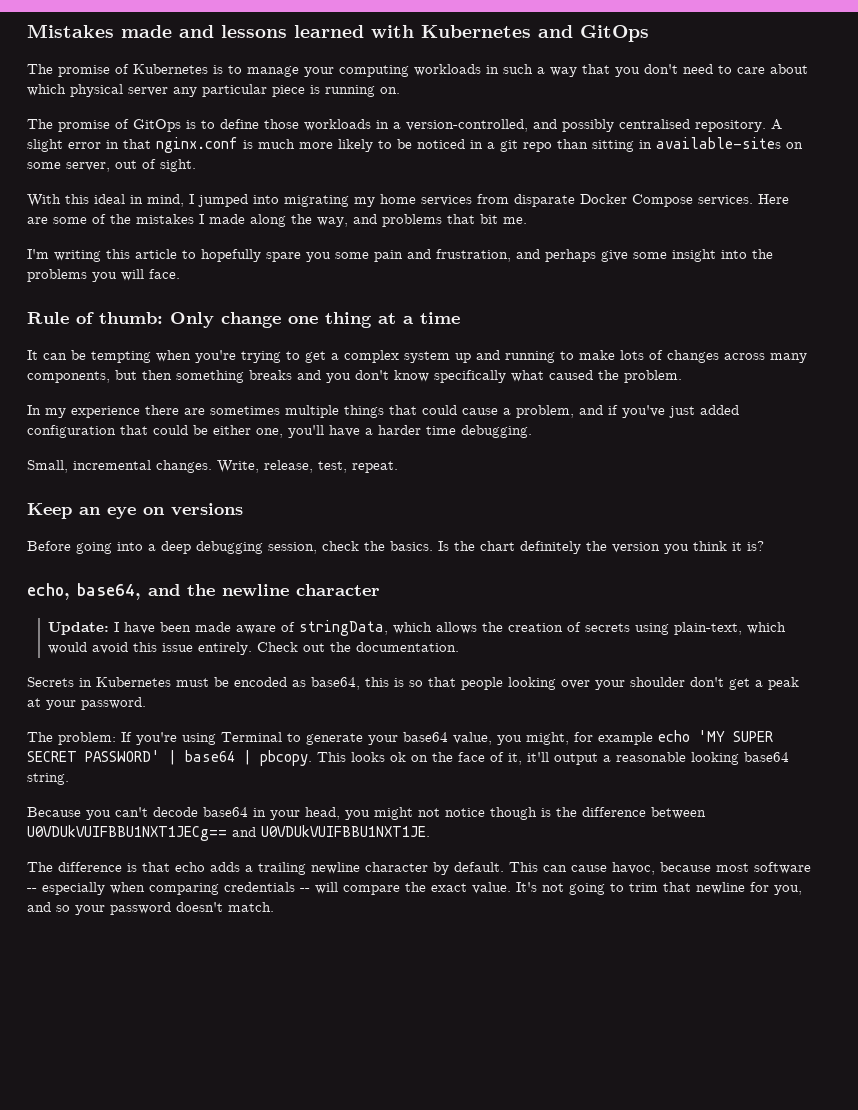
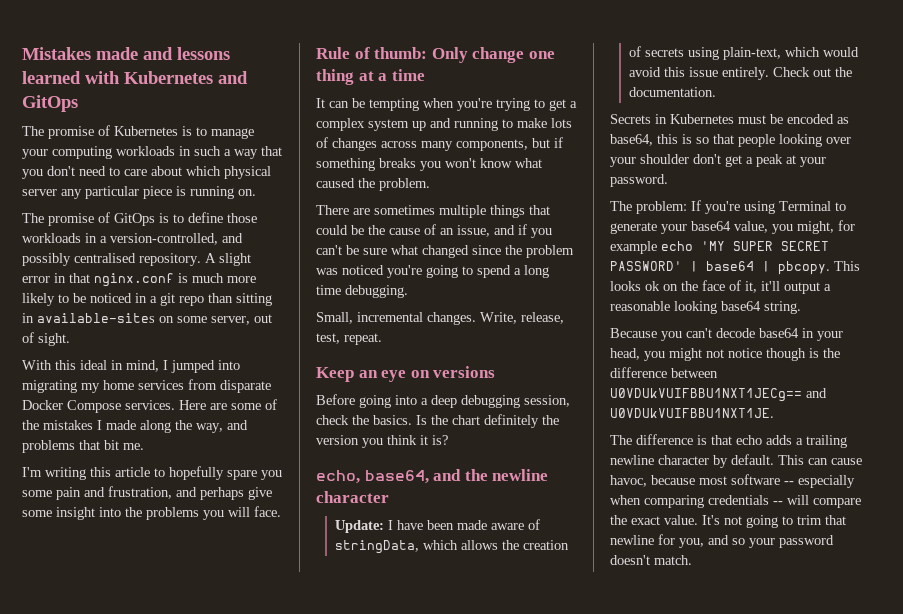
[142,370,172,380] then -> [554,137,563,148] if
[297,370,506,383] and you don't know specifically -> [420,158,512,171] you won't know
[27,405,179,418] In my experience there -> [316,205,349,215] There
[462,405,739,418] [27,425,421,438] cause a problem, and if you've just added configuration that could be either one, you'll have a harder -> [351,224,552,238] [316,245,574,258] [316,265,549,278] be the cause of an issue, and if you can't be sure what changed since the problem was noticed you're going to spend a long

